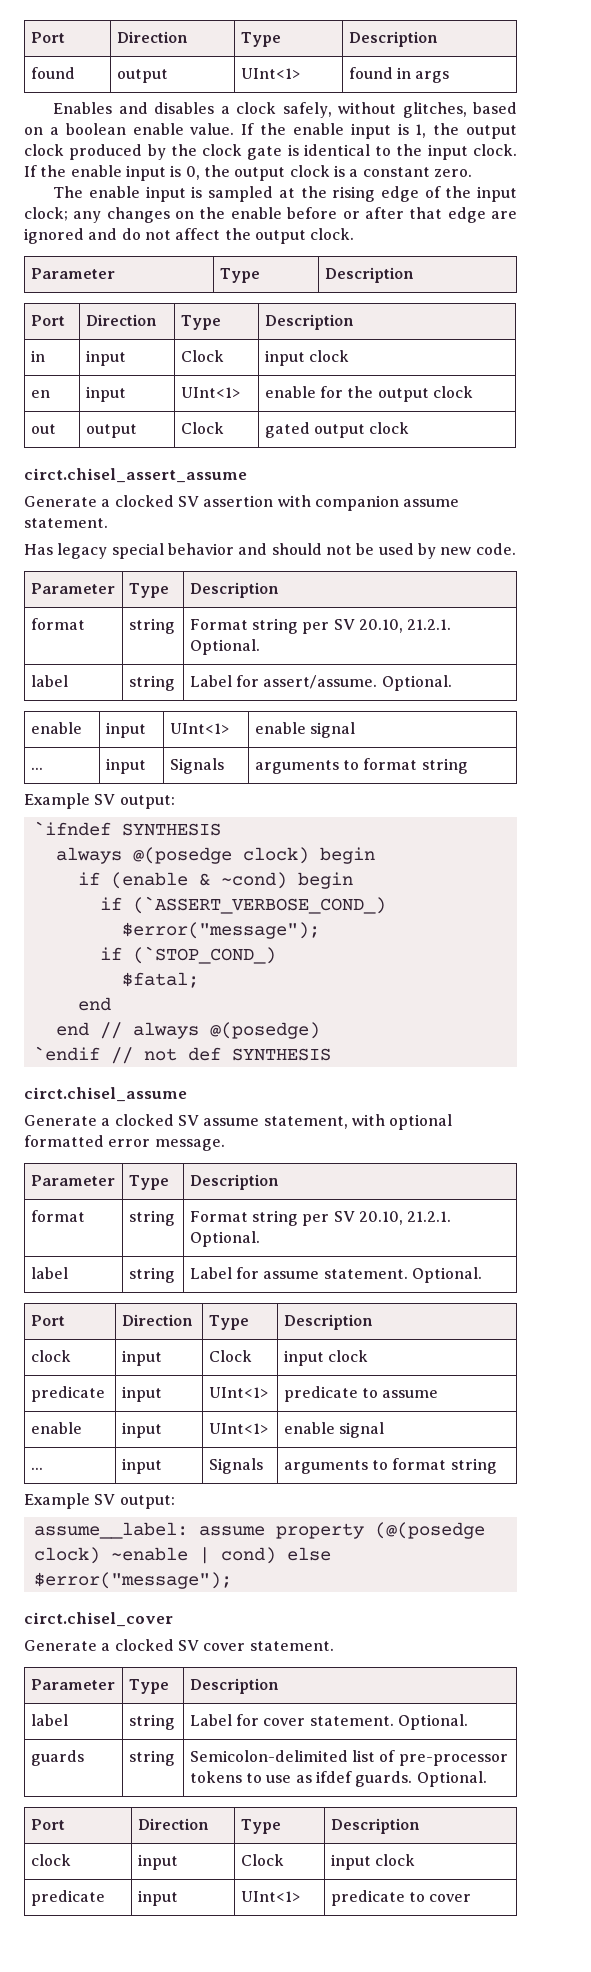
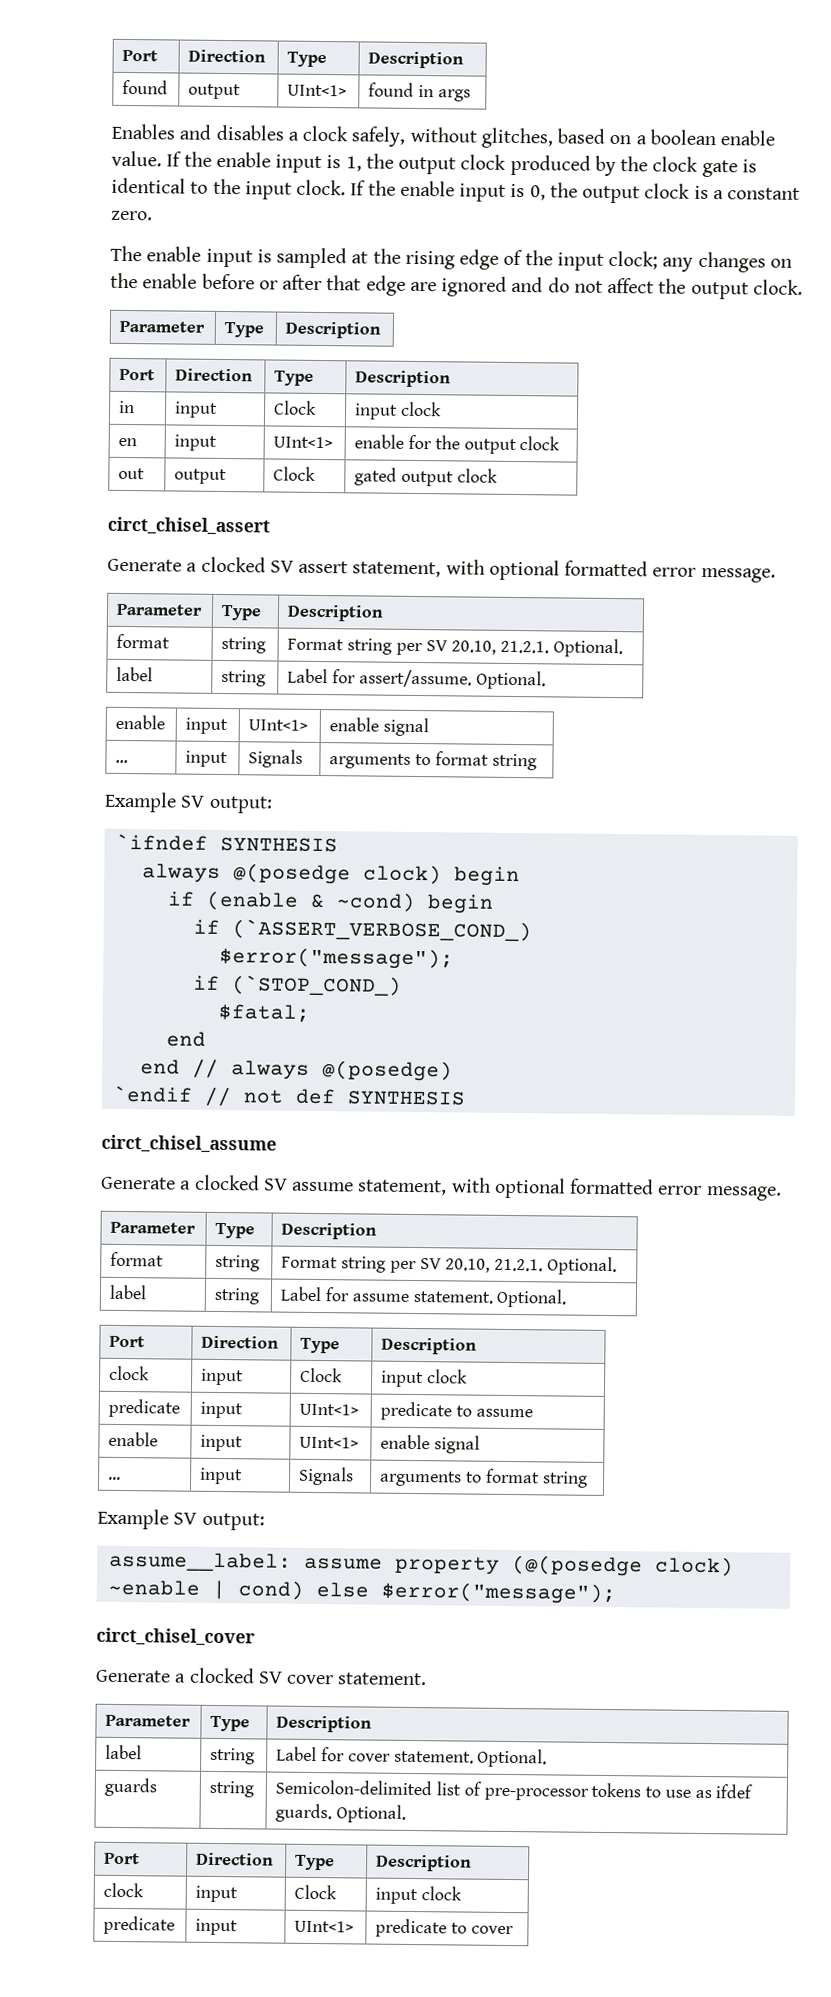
[24,468,247,483] [24,495,460,511] [24,518,108,528] [24,543,516,559] circt.chisel_assert_assume // Generate a clocked SV assertion with companion assume statement. // Has legacy special behavior and should not be used by new code. -> [107,516,270,536] [107,556,776,583] circt_chisel_assert // Generate a clocked SV assert statement, with optional formatted error message.
[24,1087,187,1102] circt.chisel_assume -> [101,1134,277,1154] circt_chisel_assume
[24,1612,173,1627] circt.chisel_cover -> [96,1627,255,1647] circt_chisel_cover

